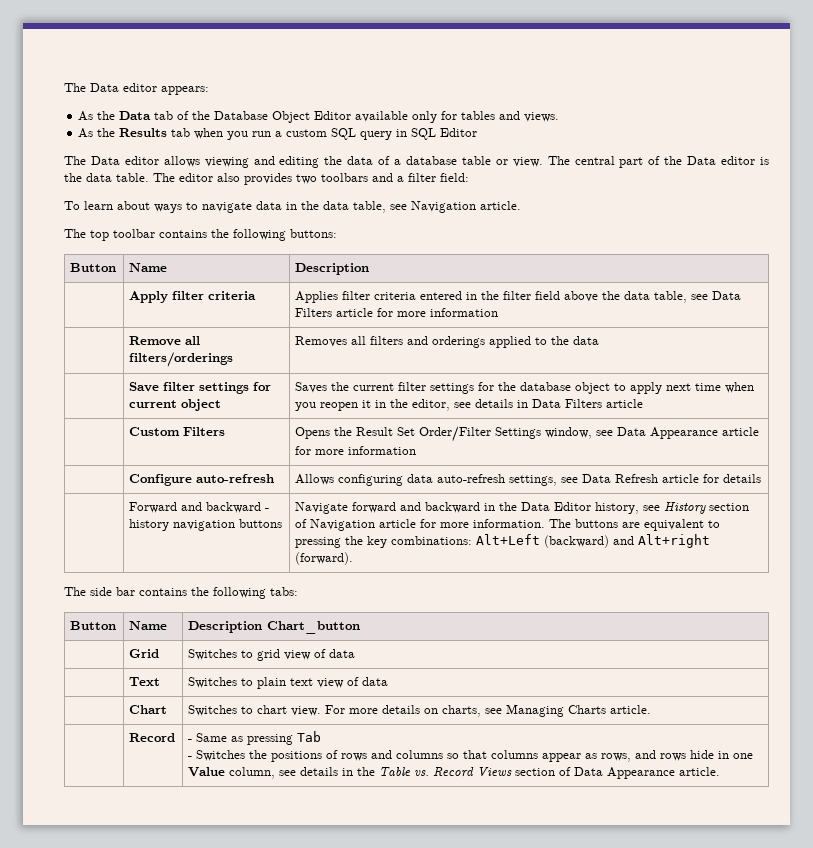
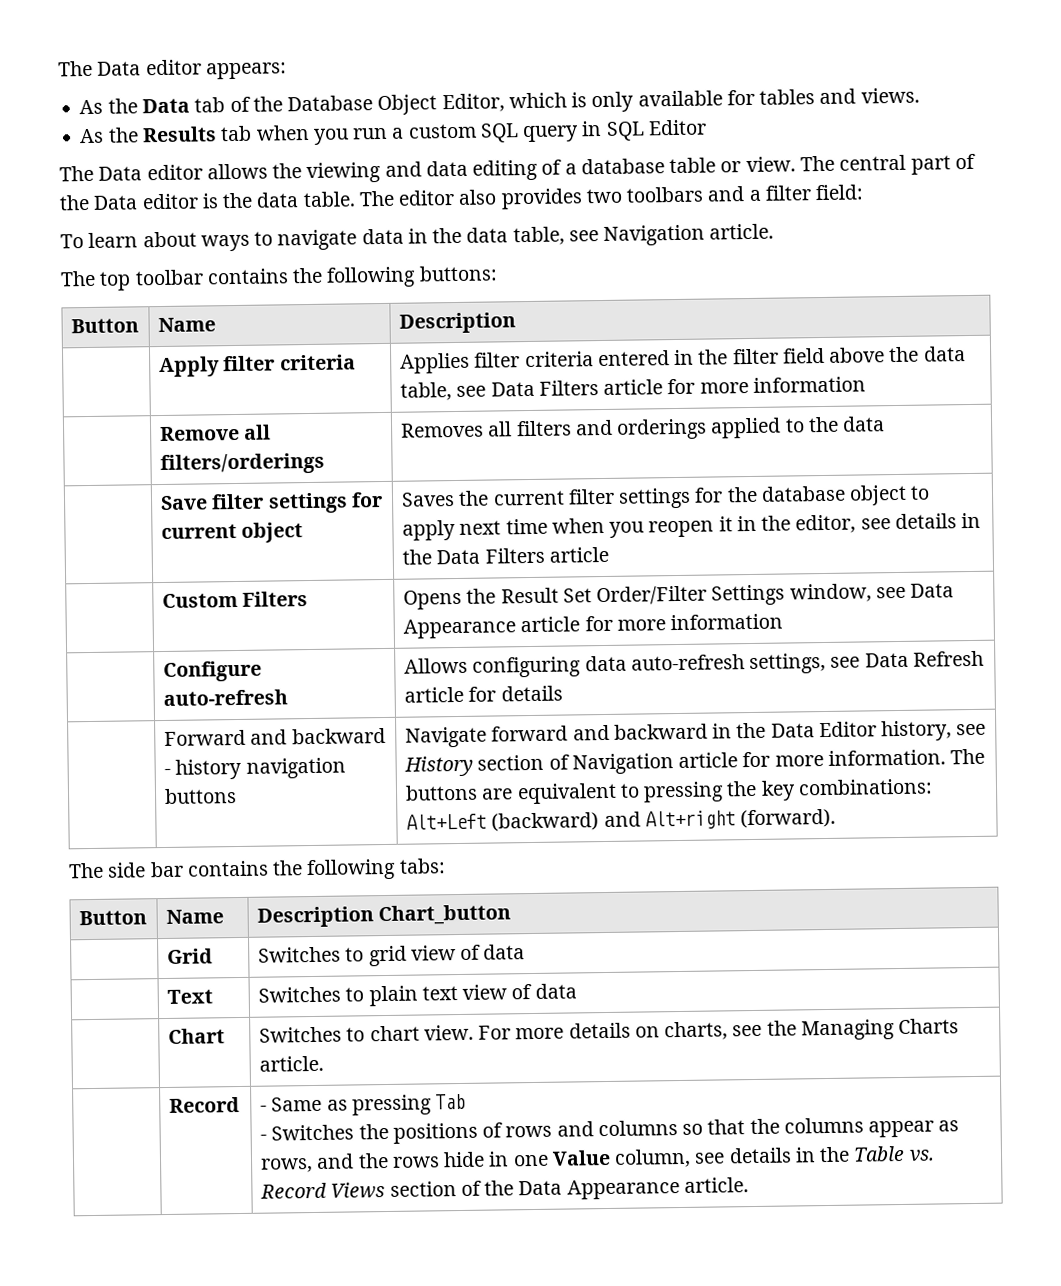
[314,111,438,123] Editor available only -> [441,90,723,113] Editor, which is only available
(200, 161) none -> [272,163,303,179] the
[279,156,374,168] editing the data -> [425,159,539,181] data editing
(529, 404) none -> [401,549,432,565] the
(503, 711) none -> [766,1020,797,1036] the
(488, 754) none -> [749,1118,780,1135] the
(657, 754) none -> [357,1152,389,1169] the
(572, 771) none -> [484,1180,515,1196] the

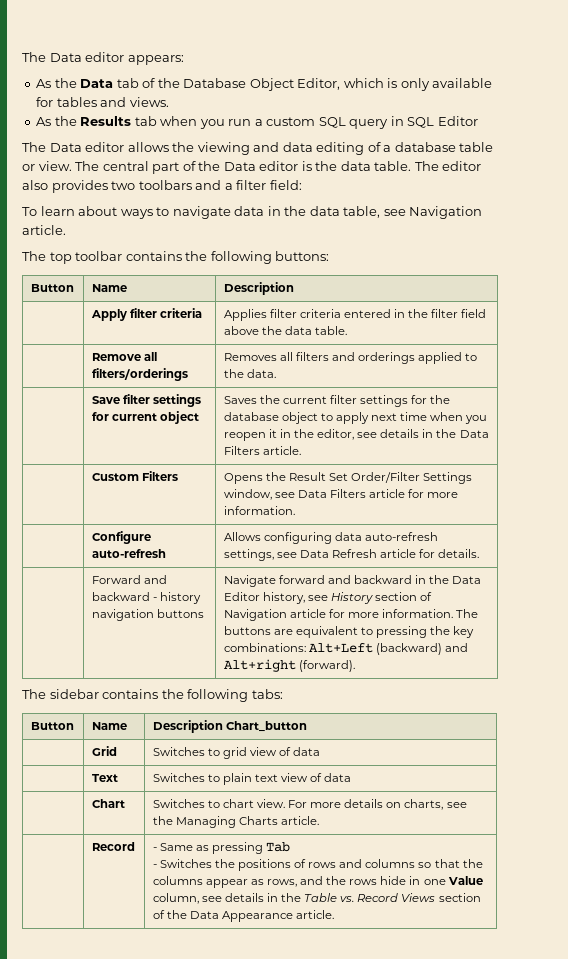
[399,376,866,401] table, see Data Filters article for more information -> [314,326,347,335] table.
[842,416,886,432] data -> [246,369,276,378] data.
[548,546,609,563] article -> [262,446,301,455] article.
[402,613,784,639] Appearance article for more information -> [329,489,459,498] [223,506,295,515] Filters article for more information.
[500,685,563,702] details -> [438,549,480,558] details.
[107,861,184,878] side bar -> [49,689,99,699] sidebar

